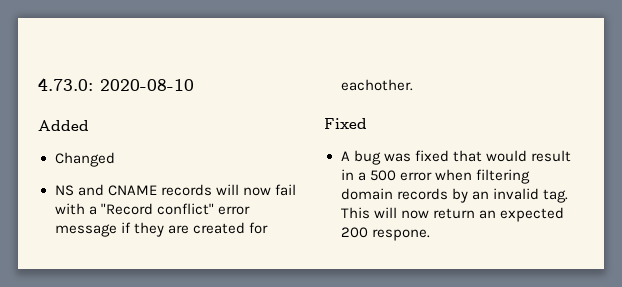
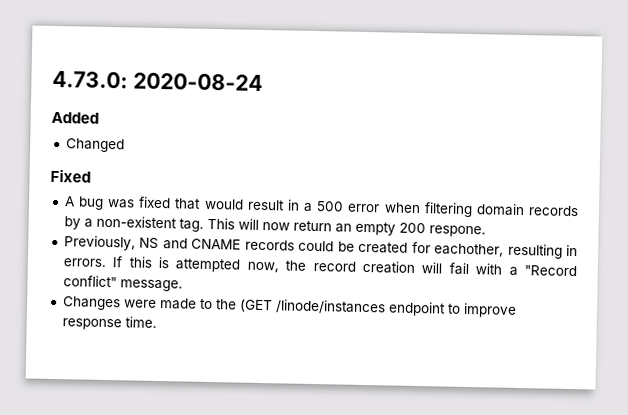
[100,79,194,91] 2020-08-10 -> [132,72,263,91] 2020-08-24
[54,184,296,196] [54,203,250,215] [54,222,268,237] [340,79,413,91] // NS and CNAME records will now fail with a "Record conflict" error message if they are created for eachother. -> (125, 145) none
[471,188,539,200] an invalid -> [83,215,177,229] a non-existent
[499,207,564,222] expected -> [354,221,396,236] empty
(430, 235) none -> [63,235,578,259] [62,256,577,277] [62,275,183,292] [61,296,517,318] [61,316,157,331] // Previously, NS and CNAME records could be created for eachother, resulting in errors. If this is attempted now, the record creation will fail with a "Record conflict" message. // Changes were made to the (GET /linode/instances endpoint to improve response time.

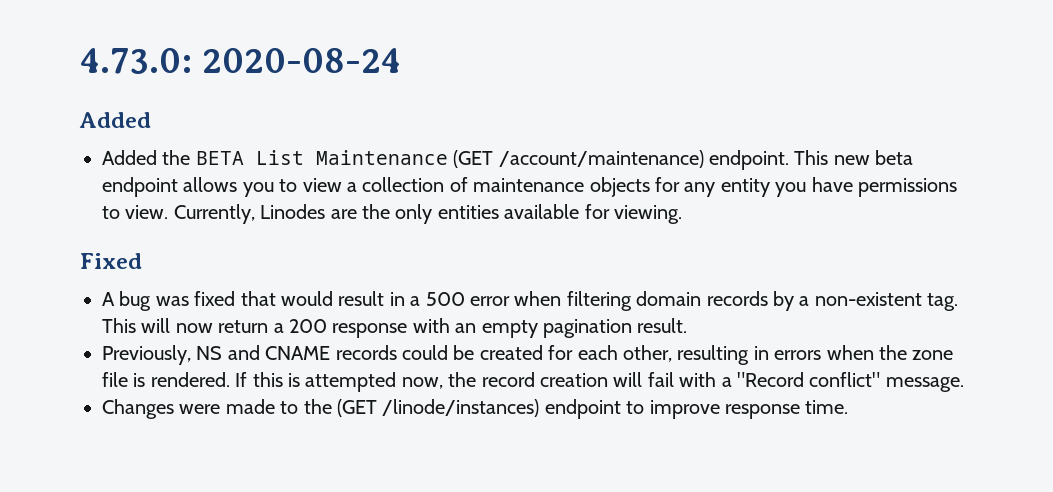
[65,138,125,153] Changed -> [102,150,914,170] [102,177,957,197] [102,204,682,224] Added the BETA List Maintenance (GET /account/maintenance) endpoint. This new beta endpoint allows you to view a collection of maintenance objects for any entity you have permissions to view. Currently, Linodes are the only entities available for viewing.
[334,221,486,238] an empty 200 respone. -> [273,318,688,338] a 200 response with an empty pagination result.
[434,243,578,259] [62,258,106,267] eachother, resulting in errors. -> [577,345,954,365] [102,372,230,387] each other, resulting in errors when the zone file is rendered.
[274,299,386,315] /linode/instances -> [382,399,540,417] /linode/instances)

